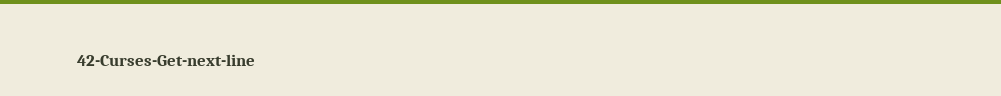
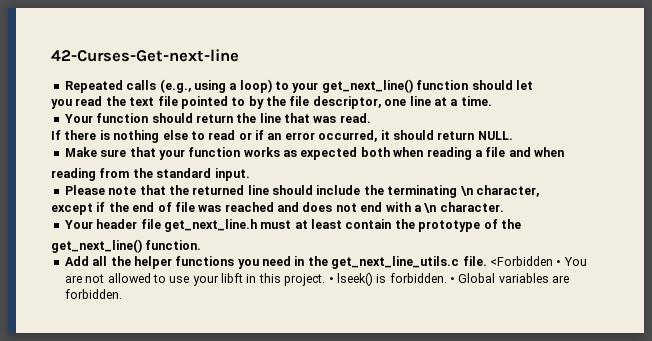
(255, 60) none -> [64,79,533,93] [51,96,492,109] [64,113,371,123] [51,130,513,143] [64,147,564,160] [51,168,250,181] [64,185,539,198] [51,202,504,215] [64,219,521,232] [51,239,202,253] [64,256,587,269] [64,272,570,286] [64,289,122,299] // Repeated calls (e.g., using a loop) to your get_next_line() function should let // you read the text file pointed to by the file descriptor, one line at a time. // Your function should return the line that was read. // If there is nothing else to read or if an error occurred, it should return NULL. // Make sure that your function works as expected both when reading a file and when // reading from the standard input. // Please note that the returned line should include the terminating \n character, // except if the end of file was reached and does not end with a \n character. // Your header file get_next_line.h must at least contain the prototype of the // get_next_line() function. // Add all the helper functions you need in the get_next_line_utils.c file. <Forbidden • You are not allowed to use your libft in this project. • lseek() is forbidden. • Global variables are forbidden.

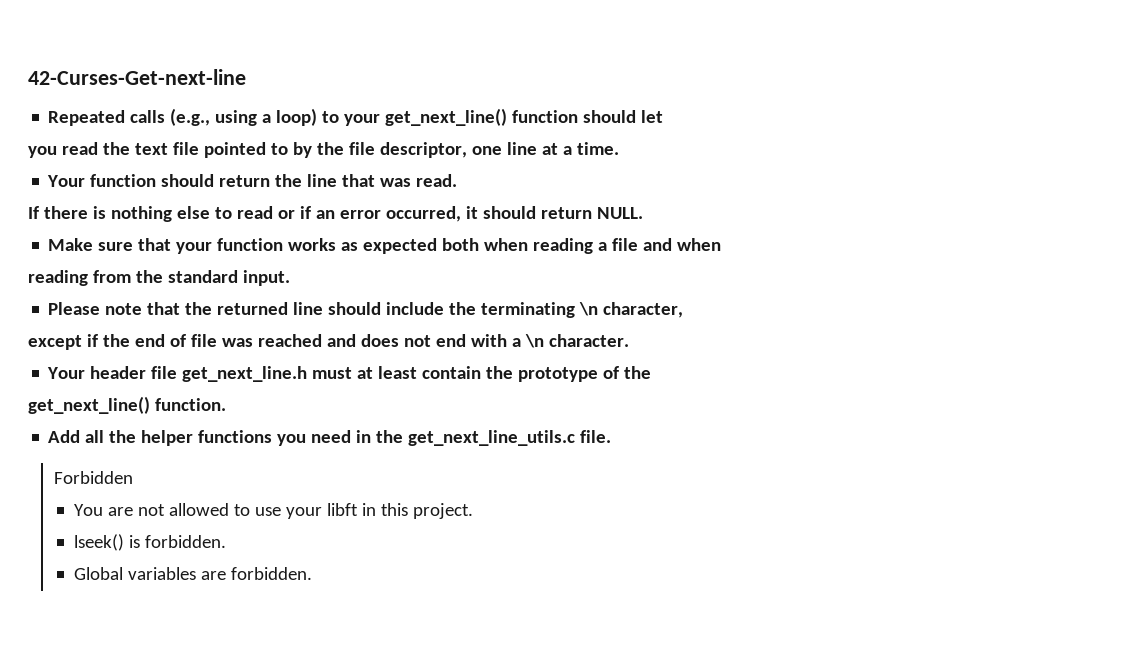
[489,256,562,266] <Forbidden • -> [53,471,133,484] // Forbidden //
[328,277,334,283] • -> (473, 511) //
[450,277,455,283] • -> (226, 541) //

